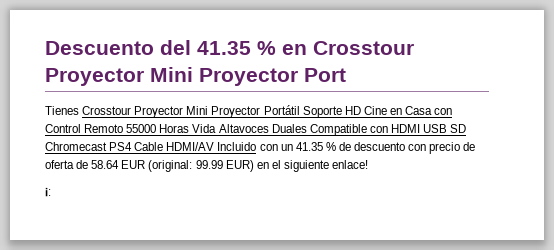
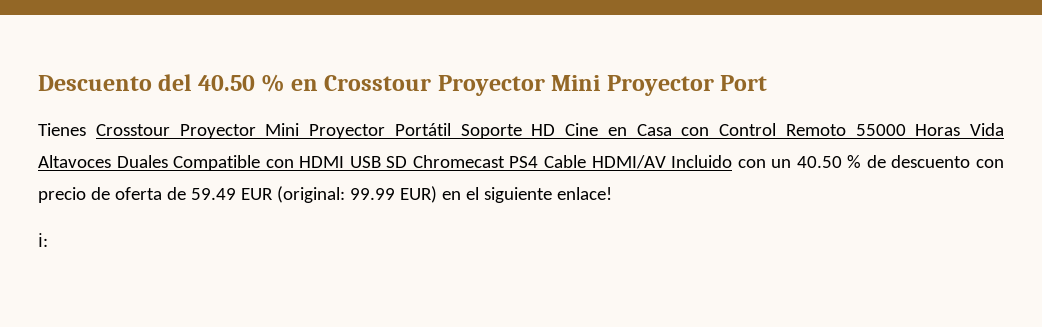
[197,41,251,55] 41.35 -> [197,75,255,91] 40.50
[295,142,323,151] 41.35 -> [796,156,842,168] 40.50
[91,160,120,169] 58.64 -> [190,188,236,200] 59.49

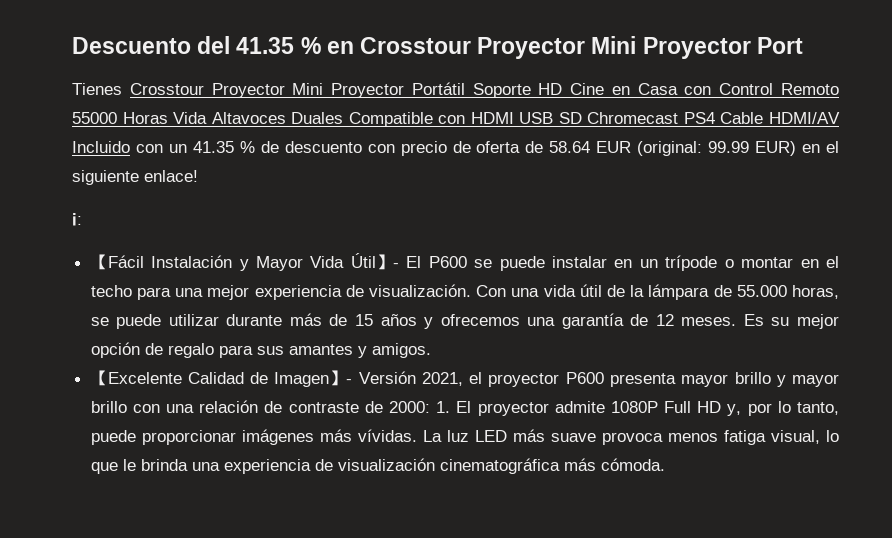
[197,75,255,91] 40.50 -> [236,37,295,54] 41.35
[796,156,842,168] 40.50 -> [192,141,234,153] 41.35
[190,188,236,200] 59.49 -> [549,141,591,153] 58.64
(48, 240) none -> [90,253,839,271] [90,284,839,300] [90,313,839,329] [90,342,431,358] [90,370,839,387] [90,400,839,416] [90,429,839,445] [90,458,665,474] // 【Fácil Instalación y Mayor Vida Útil】- El P600 se puede instalar en un trípode o montar en el techo para una mejor experiencia de visualización. Con una vida útil de la lámpara de 55.000 horas, se puede utilizar durante más de 15 años y ofrecemos una garantía de 12 meses. Es su mejor opción de regalo para sus amantes y amigos. // 【Excelente Calidad de Imagen】- Versión 2021, el proyector P600 presenta mayor brillo y mayor brillo con una relación de contraste de 2000: 1. El proyector admite 1080P Full HD y, por lo tanto, puede proporcionar imágenes más vívidas. La luz LED más suave provoca menos fatiga visual, lo que le brinda una experiencia de visualización cinematográfica más cómoda.

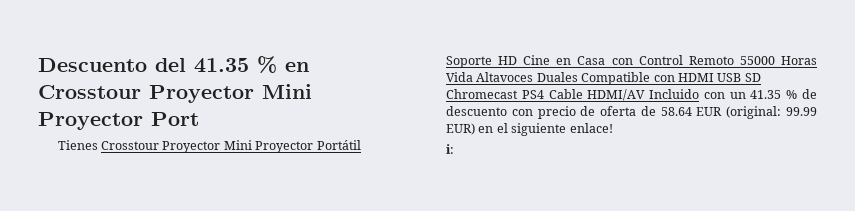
[90,253,839,271] [90,284,839,300] [90,313,839,329] [90,342,431,358] [90,370,839,387] [90,400,839,416] [90,429,839,445] [90,458,665,474] // 【Fácil Instalación y Mayor Vida Útil】- El P600 se puede instalar en un trípode o montar en el techo para una mejor experiencia de visualización. Con una vida útil de la lámpara de 55.000 horas, se puede utilizar durante más de 15 años y ofrecemos una garantía de 12 meses. Es su mejor opción de regalo para sus amantes y amigos. // 【Excelente Calidad de Imagen】- Versión 2021, el proyector P600 presenta mayor brillo y mayor brillo con una relación de contraste de 2000: 1. El proyector admite 1080P Full HD y, por lo tanto, puede proporcionar imágenes más vívidas. La luz LED más suave provoca menos fatiga visual, lo que le brinda una experiencia de visualización cinematográfica más cómoda. -> (454, 149) none

